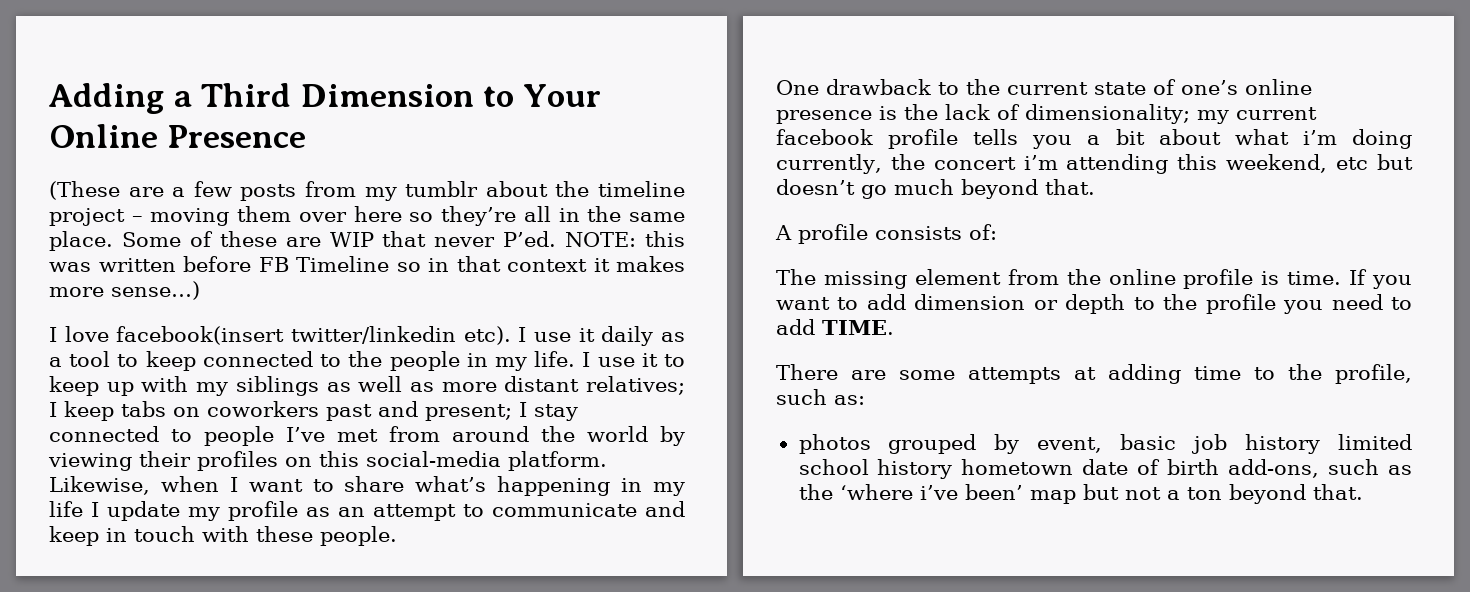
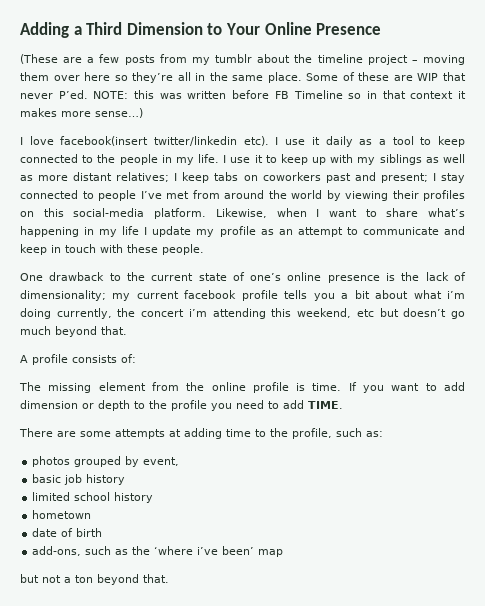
(1103, 445) none -> (180, 461) //
(1321, 444) none -> (126, 479) //
(953, 469) none -> (154, 497) //
(1074, 467) none -> (92, 514) //
(1220, 467) none -> (103, 532) //
(1076, 497) none -> (284, 553) //

